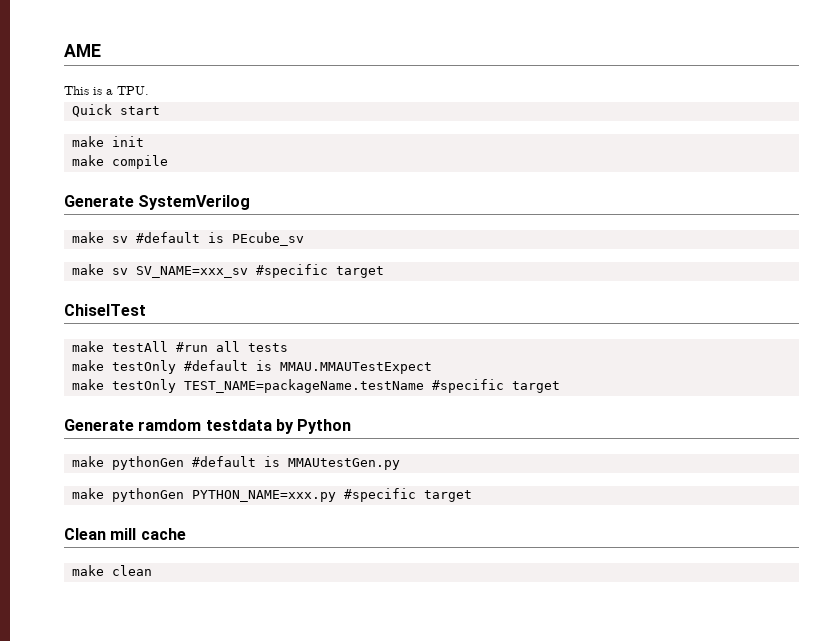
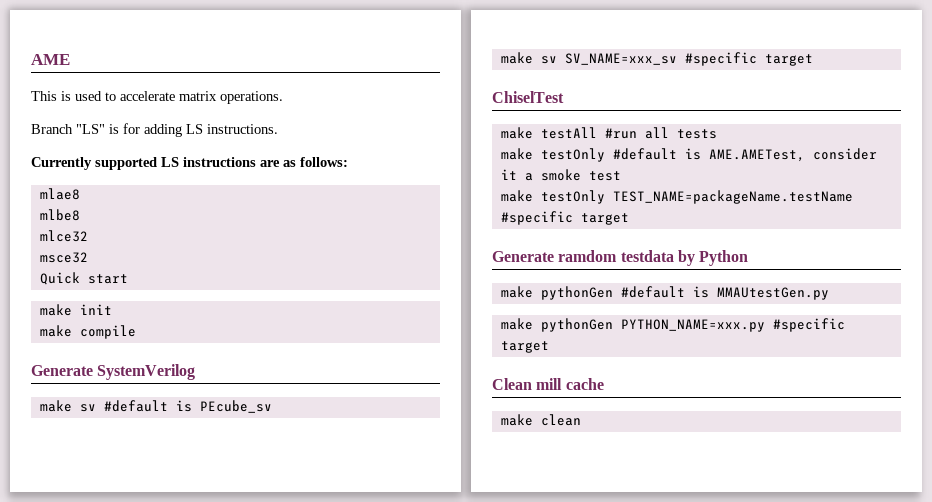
[106,86,149,95] a TPU. -> [75,91,283,104] [31,123,278,137] [31,157,348,170] [39,188,80,200] [39,209,80,221] [39,230,88,242] [39,252,88,263] used to accelerate matrix operations. // Branch "LS" is for adding LS instructions. // Currently supported LS instructions are as follows: // mlae8 // mlbe8 // mlce32 // msce32
[279,362,432,374] MMAU.MMAUTestExpect -> [708,148,877,162] [500,169,621,181] AME.AMETest, consider it a smoke test

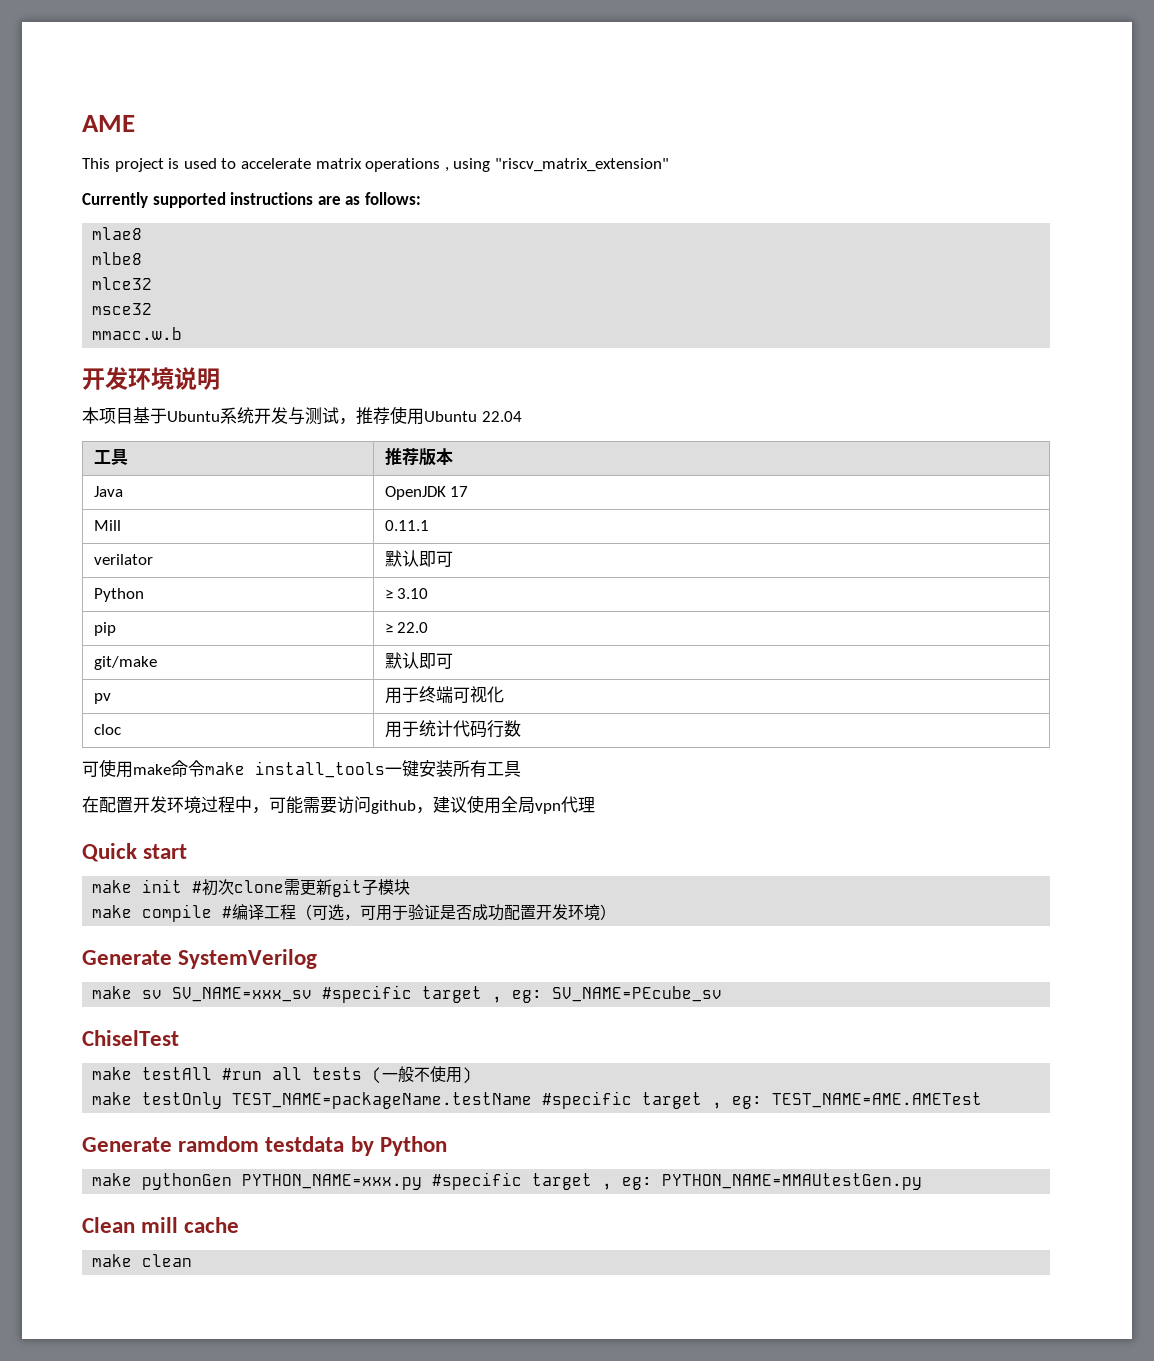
(57, 96) none -> [114,158,164,172] project
[220,91,283,104] [31,123,278,137] operations. // Branch "LS" is for adding LS instructions. -> [365,158,669,172] operations , using "riscv_matrix_extension"
[161,157,179,167] LS -> (226, 200) none
[39,272,128,285] [39,304,112,316] [39,325,136,339] [31,364,196,380] [39,400,272,413] Quick start // make init // make compile // Generate SystemVerilog // make sv #default is PEcube_sv -> [92,327,183,340] [82,367,220,390] [82,406,522,425] [93,449,128,465] [384,448,453,466] [93,486,123,497] [384,486,469,500] [93,520,121,531] [384,520,429,531] [93,554,153,565] [384,550,453,567] [93,588,144,602] [384,588,429,599] [93,622,116,636] [384,622,429,633] [93,656,157,670] [384,652,453,669] [93,693,111,704] [384,686,504,704] [93,724,121,735] [384,720,521,738] [82,759,521,778] [82,795,595,814] [82,843,188,862] [92,879,411,897] [92,904,617,922] [82,949,318,969] mmacc.w.b // 开发环境说明 // 本项目基于Ubuntu系统开发与测试，推荐使用Ubuntu 22.04 // 工具 | 推荐版本 // Java | OpenJDK 17 // Mill | 0.11.1 // verilator | 默认即可 // Python | ≥ 3.10 // pip | ≥ 22.0 // git/make | 默认即可 // pv | 用于终端可视化 // cloc | 用于统计代码行数 // 可使用make命令make install_tools一键安装所有工具 // 在配置开发环境过程中，可能需要访问github，建议使用全局vpn代理 // Quick start // make init #初次clone需更新git子模块 // make compile #编译工程（可选，可用于验证是否成功配置开发环境） // Generate SystemVerilog
(813, 60) none -> [492,986,723,1003] , eg: SV_NAME=PEcube_sv
[500,148,877,162] [500,169,621,181] // make testOnly #default is AME.AMETest, consider it a smoke test -> [372,1066,473,1084] (一般不使用)
(629, 219) none -> [712,1092,983,1109] , eg: TEST_NAME=AME.AMETest
[500,286,829,300] // make pythonGen #default is MMAUtestGen.py -> (447, 1146) none
(549, 347) none -> [602,1173,923,1190] , eg: PYTHON_NAME=MMAUtestGen.py

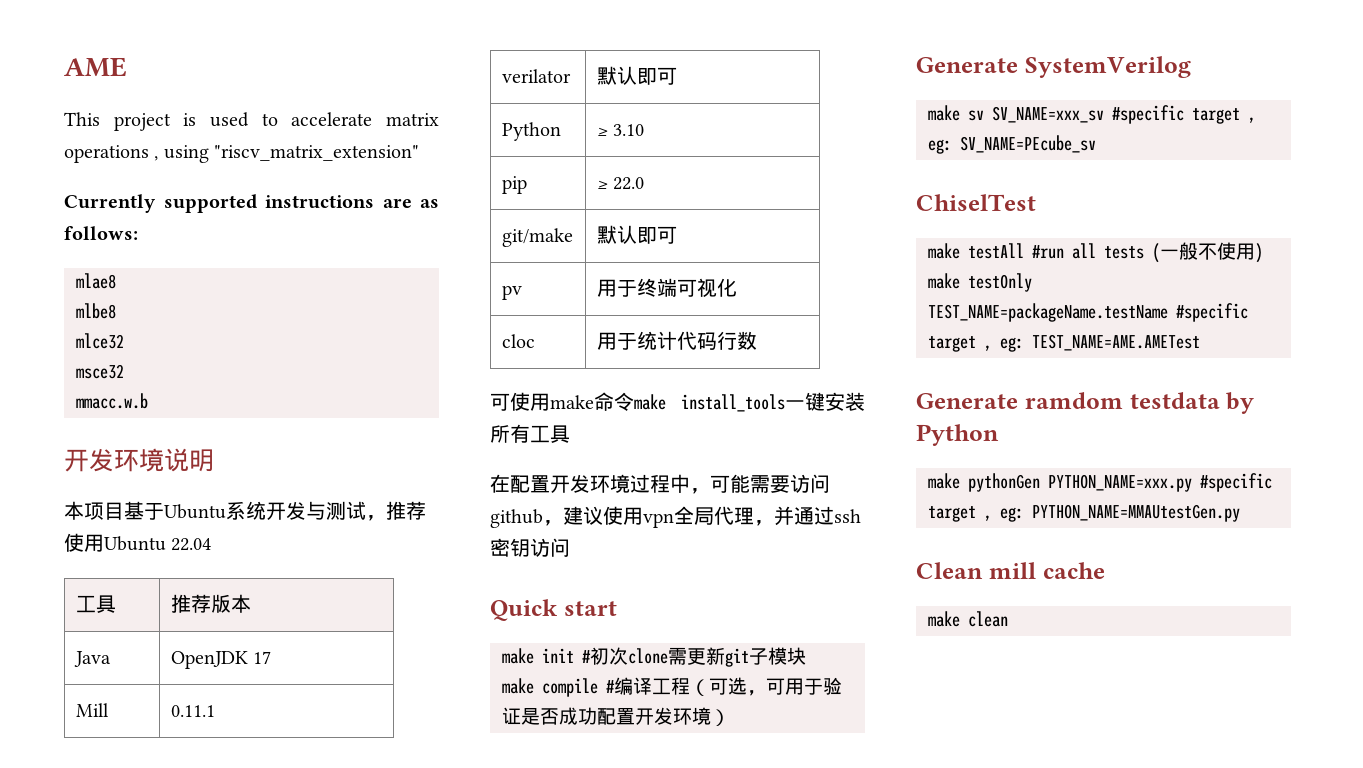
[501,796,561,814] 全局vpn -> [643,506,714,528] vpn全局
(595, 805) none -> [754,506,861,526] [490,538,570,557] ，并通过ssh密钥访问

